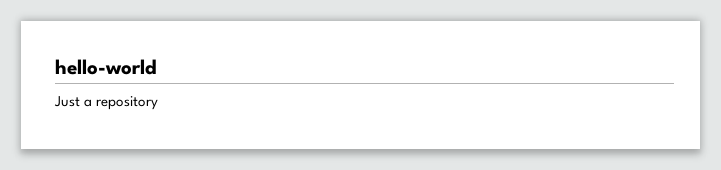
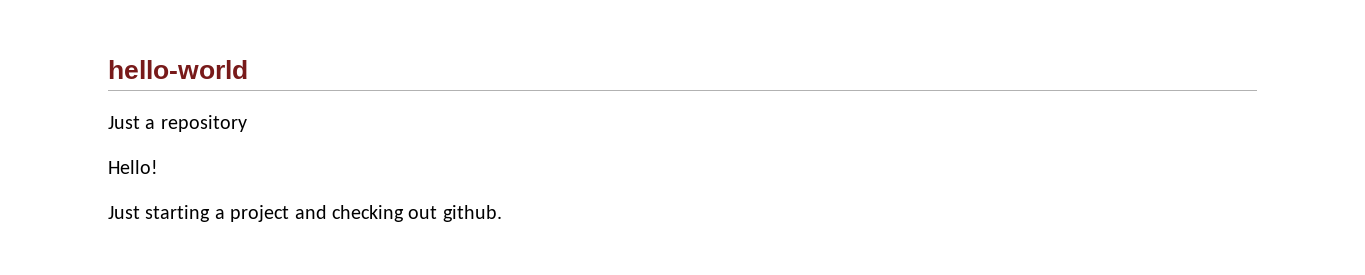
(159, 103) none -> [108,160,158,174] [108,205,502,222] // Hello! // Just starting a project and checking out github.

